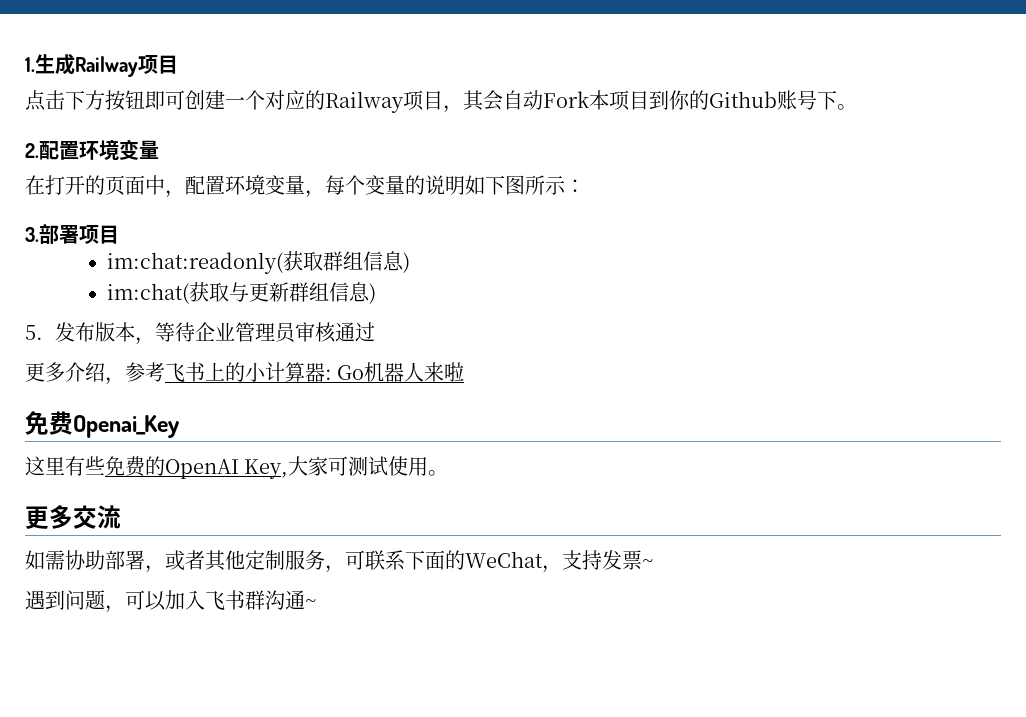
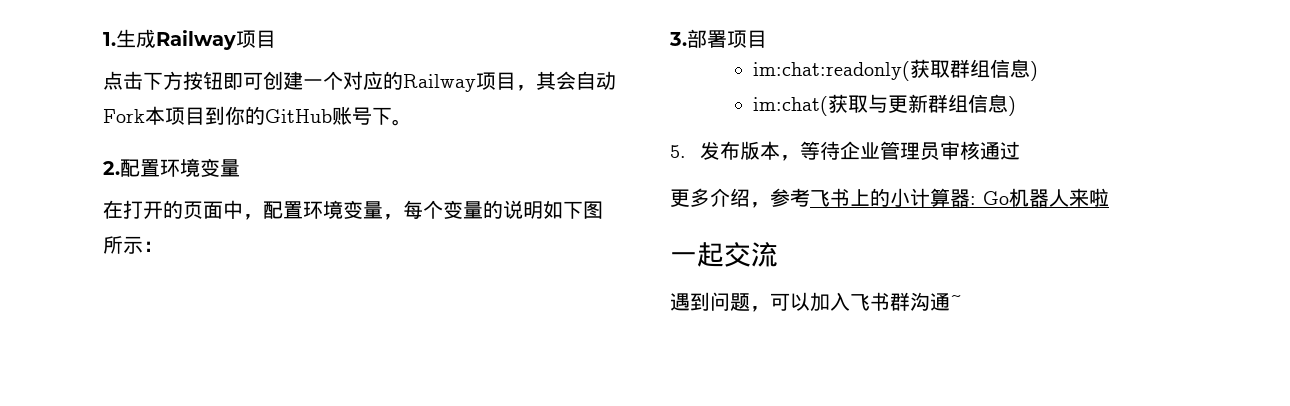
[709,91,777,108] Github -> [265,109,332,123] GitHub
[25,411,179,438] [25,456,449,479] [25,505,121,529] [25,550,654,573] 免费Openai_Key // 这里有些免费的OpenAI Key,大家可测试使用。 // 更多交流 // 如需协助部署，或者其他定制服务，可联系下面的WeChat，支持发票~ -> [670,242,778,267] 一起交流

